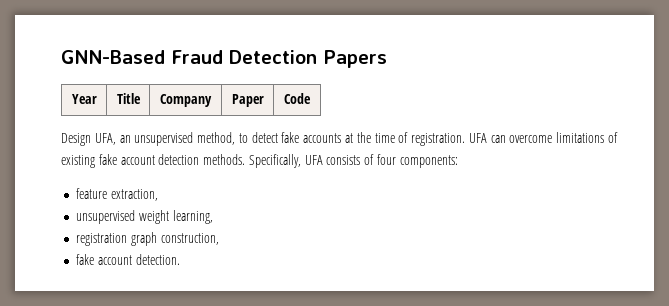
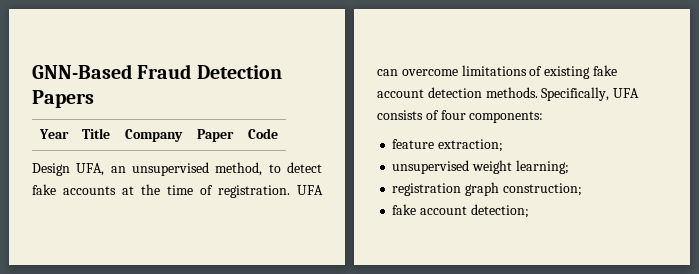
[111,189,159,201] extraction, -> [438,139,504,152] extraction;
[172,210,213,224] learning, -> [515,160,569,174] learning;
[160,233,219,245] [76,254,180,265] construction, // fake account detection. -> [502,183,582,196] [392,204,529,218] construction; // fake account detection;

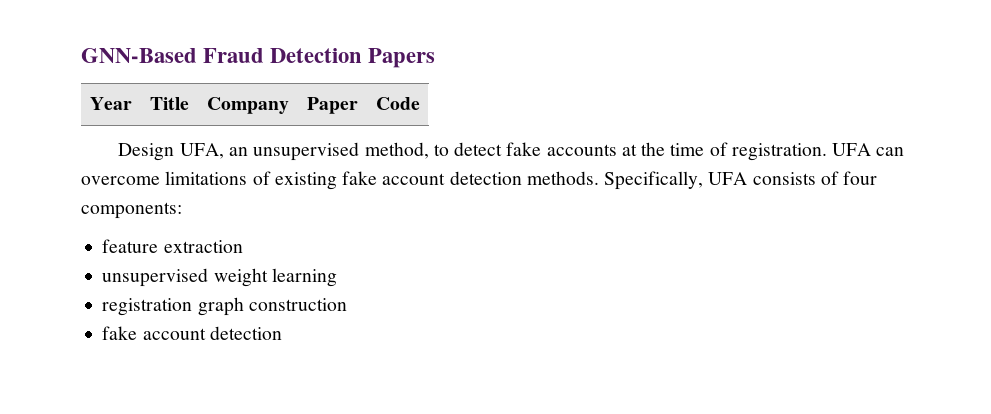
[438,139,504,152] extraction; -> [163,240,243,253] extraction
[515,160,569,174] learning; -> [271,268,337,287] learning
[502,183,582,196] [392,204,529,218] construction; // fake account detection; -> [248,298,347,311] [102,326,282,340] construction // fake account detection

